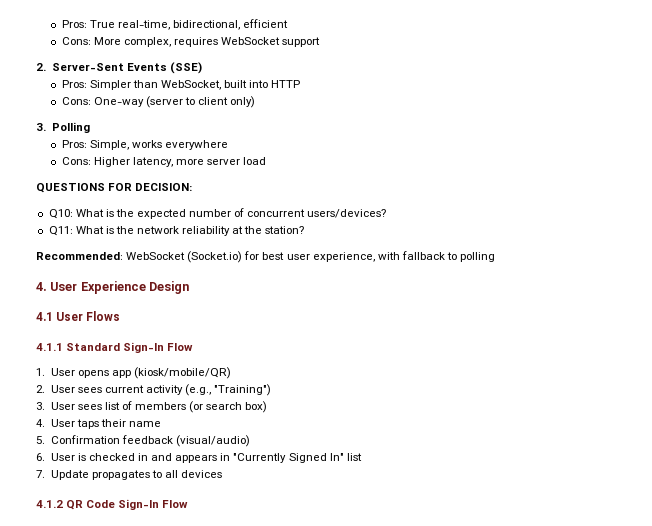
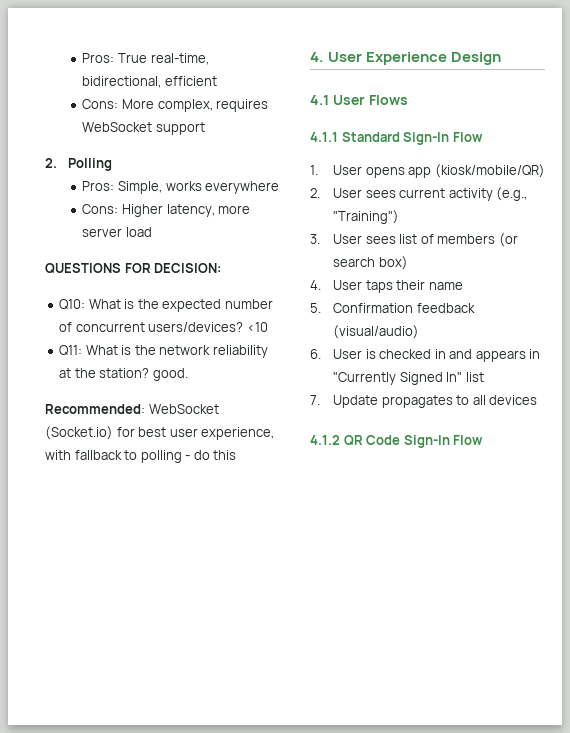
[51,62,202,74] [61,80,301,90] [61,96,256,108] [36,123,46,131] Server-Sent Events (SSE) // Pros: Simpler than WebSocket, built into HTTP // Cons: One-way (server to client only) // 3. -> (57, 163) none
(387, 213) none -> [246,322,268,332] <10
(305, 230) none -> [152,368,188,381] good.
(496, 257) none -> [185,450,237,460] - do this

